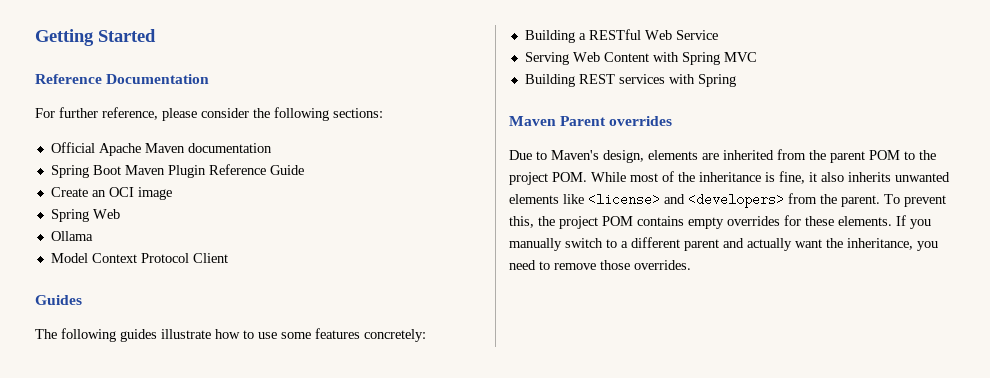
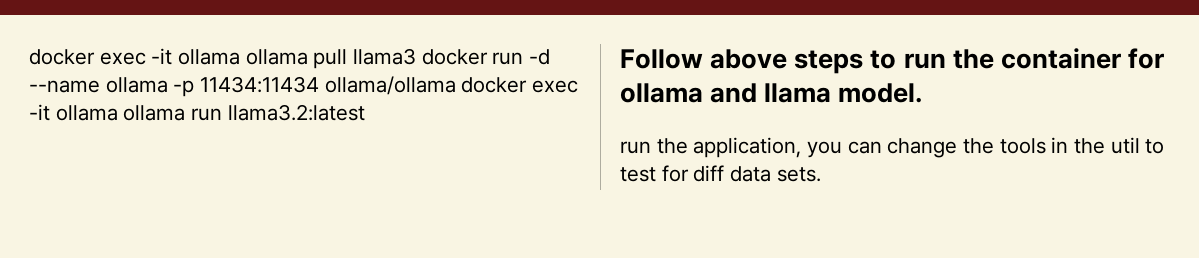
[35,29,156,46] [35,74,210,84] [35,107,383,121] [50,142,272,156] [50,164,304,178] [50,187,172,200] [50,209,120,222] [50,231,93,241] [50,253,228,263] [35,295,82,305] [35,328,426,342] [524,29,718,43] [524,52,757,65] [524,74,736,87] [509,116,673,126] [509,149,936,163] [509,171,950,185] [509,193,946,208] [509,215,931,229] [509,237,938,251] [509,260,691,270] Getting Started // Reference Documentation // For further reference, please consider the following sections: // Official Apache Maven documentation // Spring Boot Maven Plugin Reference Guide // Create an OCI image // Spring Web // Ollama // Model Context Protocol Client // Guides // The following guides illustrate how to use some features concretely: // Building a RESTful Web Service // Serving Web Content with Spring MVC // Building REST services with Spring // Maven Parent overrides // Due to Maven's design, elements are inherited from the parent POM to the project POM. While most of the inheritance is fine, it also inherits unwanted elements like <license> and <developers> from the parent. To prevent this, the project POM contains empty overrides for these elements. If you manually switch to a different parent and actually want the inheritance, you need to remove those overrides. -> [29,48,551,69] [29,76,579,97] [29,104,365,121] [620,48,1165,74] [620,83,923,103] [620,137,1165,158] [620,165,821,182] docker exec -it ollama ollama pull llama3 docker run -d --name ollama -p 11434:11434 ollama/ollama docker exec -it ollama ollama run llama3.2:latest // Follow above steps to run the container for ollama and llama model. // run the application, you can change the tools in the util to test for diff data sets.

